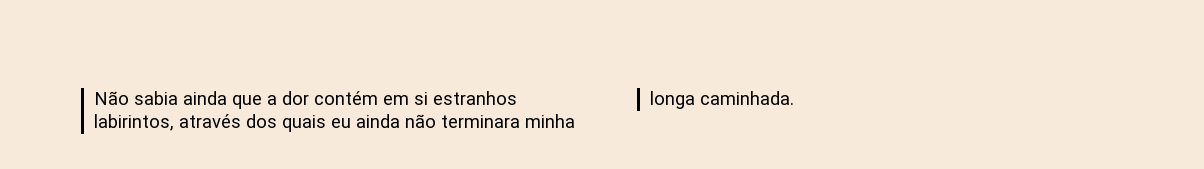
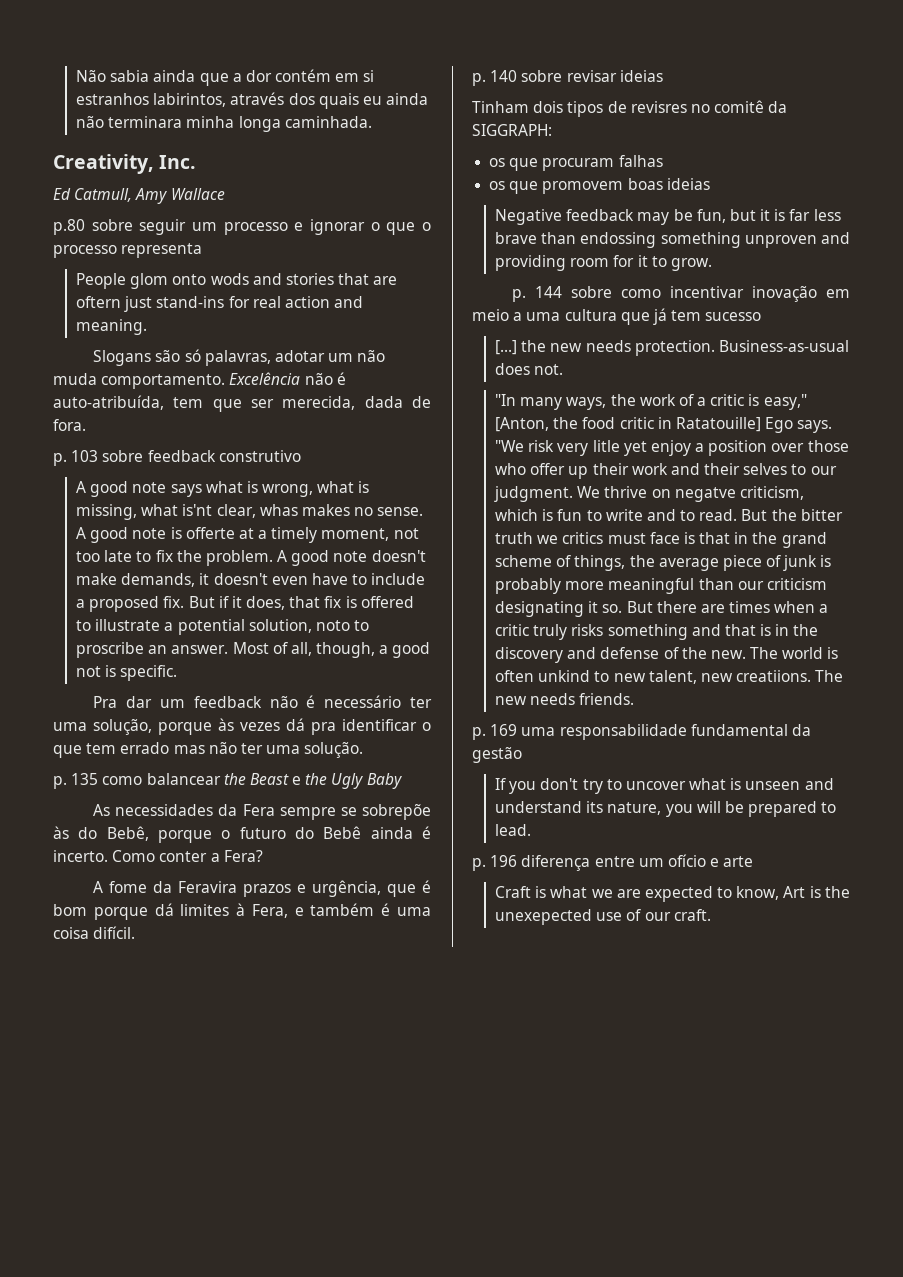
(795, 98) none -> [53,154,197,174] [53,188,225,204] [53,219,431,235] [53,243,203,258] [75,273,398,289] [75,296,364,312] [75,319,147,335] [93,349,386,366] [53,372,346,389] [53,395,431,412] [53,419,86,431] [53,450,301,466] [75,481,370,497] [75,504,424,520] [75,527,419,543] [75,550,426,566] [75,573,426,587] [75,596,414,612] [75,619,370,635] [75,642,431,658] [75,665,178,681] [93,695,432,708] [53,718,431,735] [53,742,364,758] [53,773,402,789] [93,804,431,820] [53,826,431,843] [53,850,263,862] [93,880,431,897] [53,903,431,920] [53,926,136,939] [472,70,663,86] [472,100,788,117] [472,124,552,136] [489,155,663,171] [489,178,710,194] [494,209,841,225] [494,232,850,248] [494,255,712,271] [512,286,850,302] [472,308,762,325] [494,340,849,356] [494,363,564,375] [494,394,807,410] [494,417,833,433] [494,440,849,456] [494,463,837,479] [493,486,804,502] [494,509,843,521] [494,532,827,548] [494,555,832,571] [494,578,827,594] [494,601,829,617] [494,624,819,640] [494,647,839,663] [494,670,844,684] [494,693,635,705] [472,724,811,740] [472,747,522,763] [494,778,834,794] [494,801,837,817] [494,824,531,836] [472,854,754,871] [494,886,850,902] [494,909,711,925] // Creativity, Inc. // Ed Catmull, Amy Wallace // p.80 sobre seguir um processo e ignorar o que o processo representa // People glom onto wods and stories that are oftern just stand-ins for real action and meaning. // Slogans são só palavras, adotar um não muda comportamento. Excelência não é auto-atribuída, tem que ser merecida, dada de fora. // p. 103 sobre feedback construtivo // A good note says what is wrong, what is missing, what is'nt clear, whas makes no sense. A good note is offerte at a timely moment, not too late to fix the problem. A good note doesn't make demands, it doesn't even have to include a proposed fix. But if it does, that fix is offered to illustrate a potential solution, noto to proscribe an answer. Most of all, though, a good not is specific. // Pra dar um feedback não é necessário ter uma solução, porque às vezes dá pra identificar o que tem errado mas não ter uma solução. // p. 135 como balancear the Beast e the Ugly Baby // As necessidades da Fera sempre se sobrepõe às do Bebê, porque o futuro do Bebê ainda é incerto. Como conter a Fera? // A fome da Feravira prazos e urgência, que é bom porque dá limites à Fera, e também é uma coisa difícil. // p. 140 sobre revisar ideias // Tinham dois tipos de revisres no comitê da SIGGRAPH: // os que procuram falhas // os que promovem boas ideias // Negative feedback may be fun, but it is far less brave than endossing something unproven and providing room for it to grow. // p. 144 sobre como incentivar inovação em meio a uma cultura que já tem sucesso // [...] the new needs protection. Business-as-usual does not. // "In many ways, the work of a critic is easy," [Anton, the food critic in Ratatouille] Ego says. "We risk very litle yet enjoy a position over those who offer up their work and their selves to our judgment. We thrive on negatve criticism, which is fun to write and to read. But the bitter truth we critics must face is that in the grand scheme of things, the average piece of junk is probably more meaningful than our criticism designating it so. But there are times when a critic truly risks something and that is in the discovery and defense of the new. The world is often unkind to new talent, new creatiions. The new needs friends. // p. 169 uma responsabilidade fundamental da gestão // If you don't try to uncover what is unseen and understand its nature, you will be prepared to lead. // p. 196 diferença entre um ofício e arte // Craft is what we are expected to know, Art is the unexepected use of our craft.

